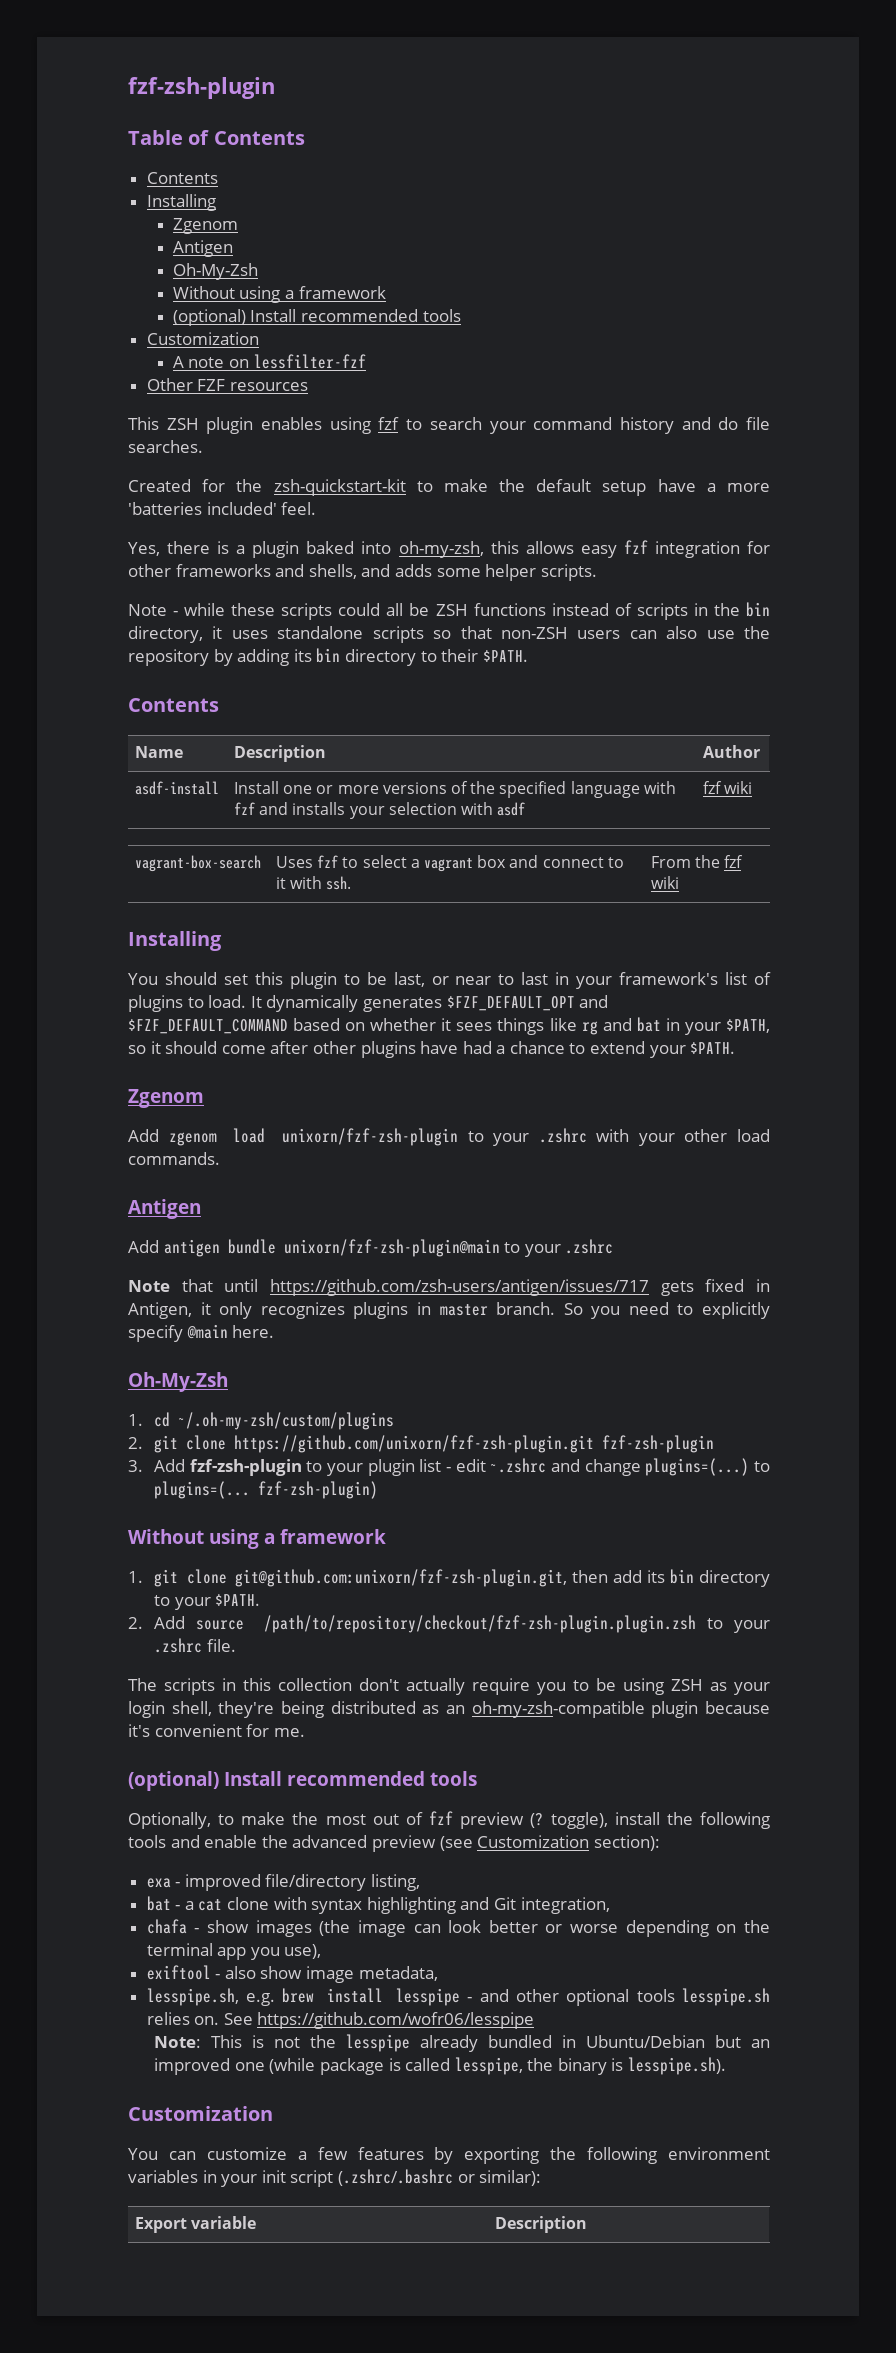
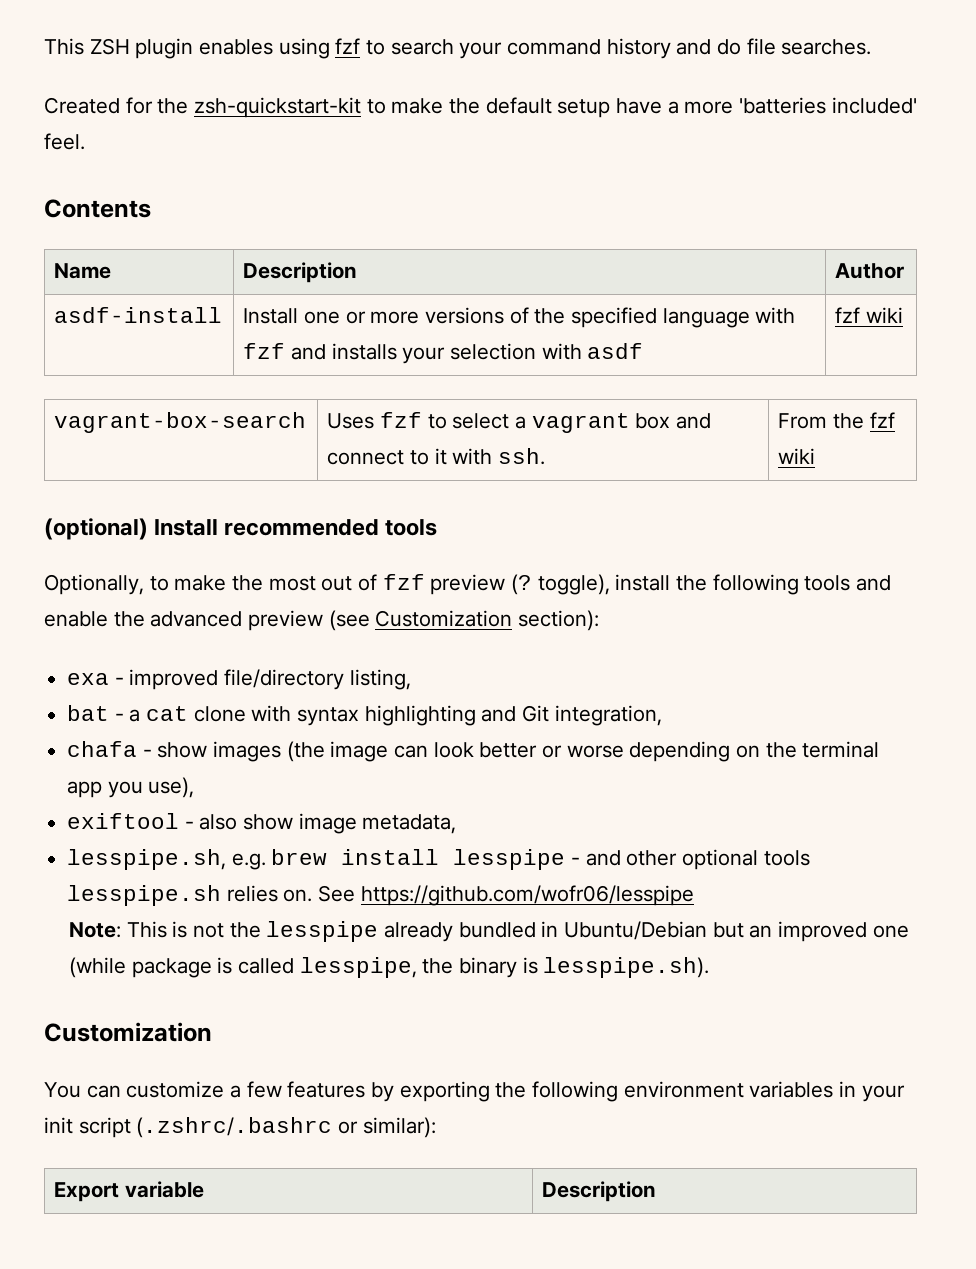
[128,77,275,99] [128,130,305,145] [146,172,218,184] [146,194,216,211] [172,218,238,234] [172,240,233,257] [172,263,258,280] [172,286,386,303] [172,309,461,326] [146,332,259,345] [172,354,366,369] [146,378,308,391] fzf-zsh-plugin // Table of Contents // Contents // Installing // Zgenom // Antigen // Oh-My-Zsh // Without using a framework // (optional) Install recommended tools // Customization // A note on lessfilter-fzf // Other FZF resources // -> (44, 46) none
[128,540,770,558] [128,564,597,581] [128,602,771,620] [128,626,770,643] [128,648,528,666] // Yes, there is a plugin baked into oh-my-zsh, this allows easy fzf integration for other frameworks and shells, and adds some helper scripts. // Note - while these scripts could all be ZSH functions instead of scripts in the bin directory, it uses standalone scripts so that non-ZSH users can also use the repository by adding its bin directory to their $PATH. -> (85, 141) none
[128,931,222,951] [128,972,771,989] [128,995,609,1012] [128,1017,771,1035] [128,1041,736,1058] [128,1089,204,1108] [128,1128,770,1146] [128,1152,220,1165] [128,1199,201,1219] [128,1239,614,1257] [128,1279,770,1296] [128,1302,770,1319] [128,1324,275,1342] [128,1372,228,1392] [128,1412,395,1430] [128,1435,715,1453] [128,1458,770,1476] [154,1481,379,1499] [128,1529,386,1549] [128,1569,771,1587] [154,1594,261,1610] [128,1615,771,1633] [154,1638,236,1653] [128,1678,770,1695] [128,1701,770,1718] [128,1724,305,1737] // Installing // You should set this plugin to be last, or near to last in your framework's list of plugins to load. It dynamically generates $FZF_DEFAULT_OPT and $FZF_DEFAULT_COMMAND based on whether it sees things like rg and bat in your $PATH, so it should come after other plugins have had a chance to extend your $PATH. // Zgenom // Add zgenom load unixorn/fzf-zsh-plugin to your .zshrc with your other load commands. // Antigen // Add antigen bundle unixorn/fzf-zsh-plugin@main to your .zshrc // Note that until https://github.com/zsh-users/antigen/issues/717 gets fixed in Antigen, it only recognizes plugins in master branch. So you need to explicitly specify @main here. // Oh-My-Zsh // 1. cd ~/.oh-my-zsh/custom/plugins // 2. git clone https://github.com/unixorn/fzf-zsh-plugin.git fzf-zsh-plugin // 3. Add fzf-zsh-plugin to your plugin list - edit ~.zshrc and change plugins=(...) to plugins=(... fzf-zsh-plugin) // Without using a framework // 1. git clone git@github.com:unixorn/fzf-zsh-plugin.git, then add its bin directory to your $PATH. // 2. Add source /path/to/repository/checkout/fzf-zsh-plugin.plugin.zsh to your .zshrc file. // The scripts in this collection don't actually require you to be using ZSH as your login shell, they're being distributed as an oh-my-zsh-compatible plugin because it's convenient for me. -> (816, 456) none

